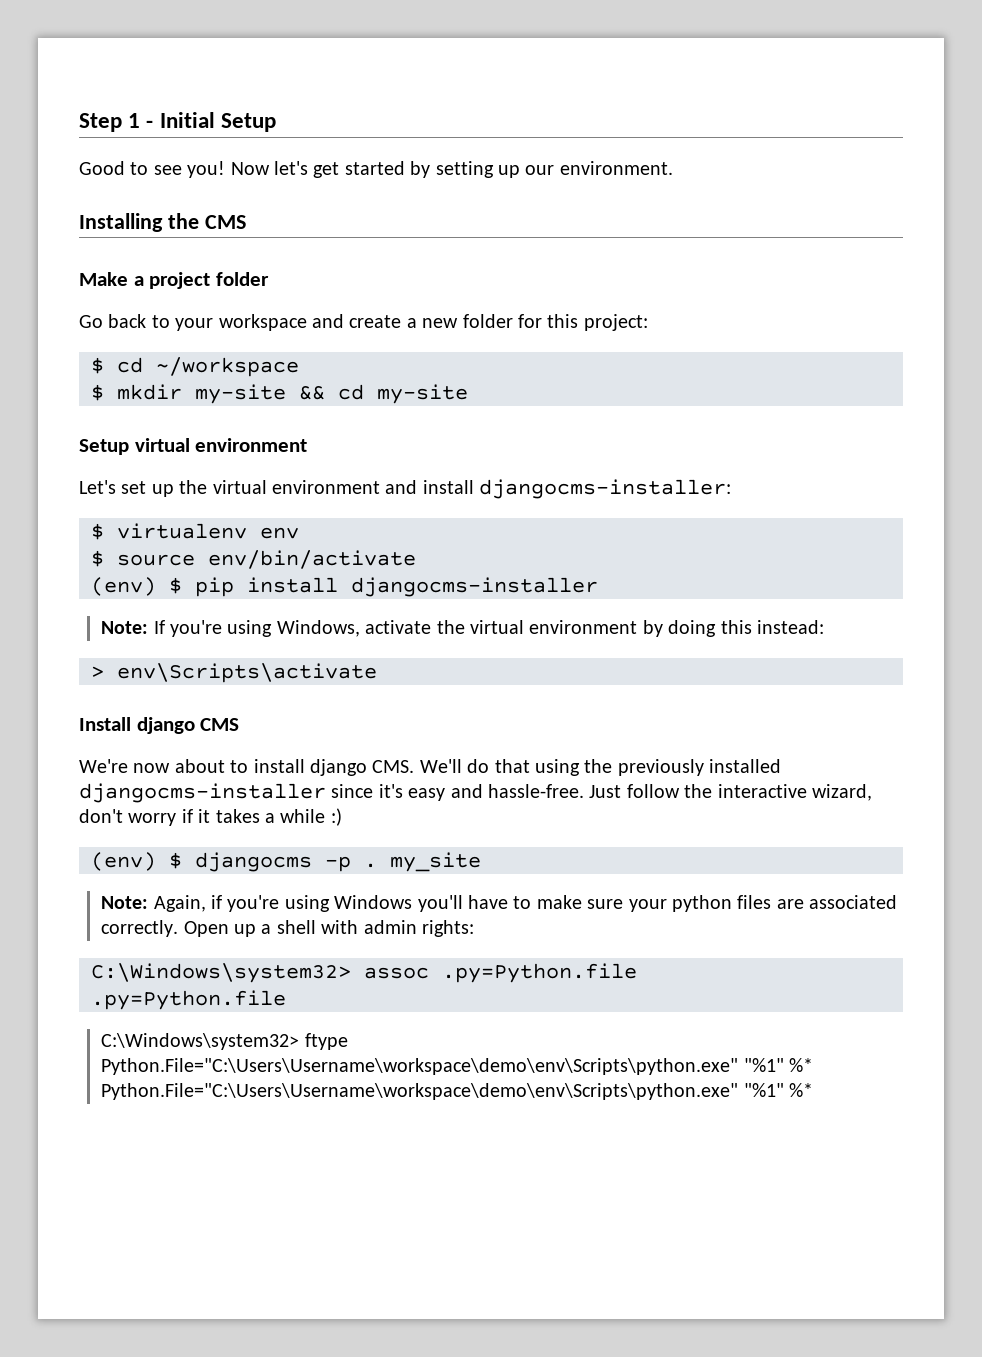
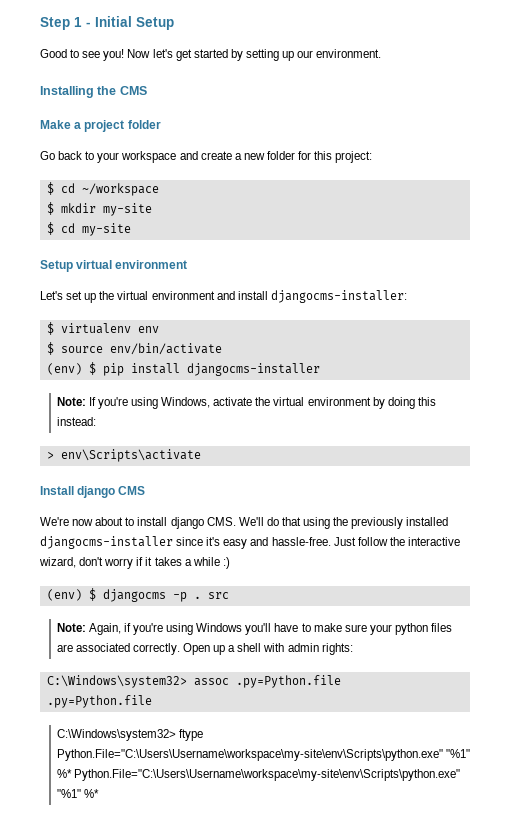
[299,386,325,400] && -> [46,222,54,235] // $
[390,852,481,872] my_site -> [207,592,229,599] src
[101,1058,813,1075] [101,1083,739,1100] Python.File="C:\Users\Username\workspace\demo\env\Scripts\python.exe" "%1" %* Python.File="C:\Users\Username\workspace\demo\env\Scripts\python.exe" -> [56,749,470,761] [56,769,460,781] Python.File="C:\Users\Username\workspace\my-site\env\Scripts\python.exe" "%1" %* Python.File="C:\Users\Username\workspace\my-site\env\Scripts\python.exe"

